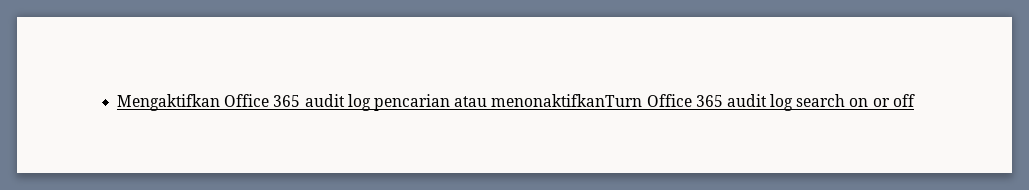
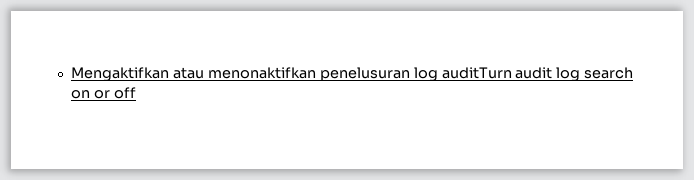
[224,94,723,111] Office 365 audit log pencarian atau menonaktifkanTurn Office 365 -> [172,67,512,82] atau menonaktifkan penelusuran log auditTurn

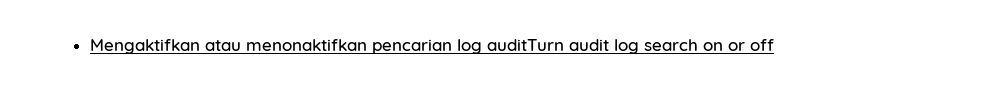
[319,67,410,81] penelusuran -> [371,39,452,54] pencarian

